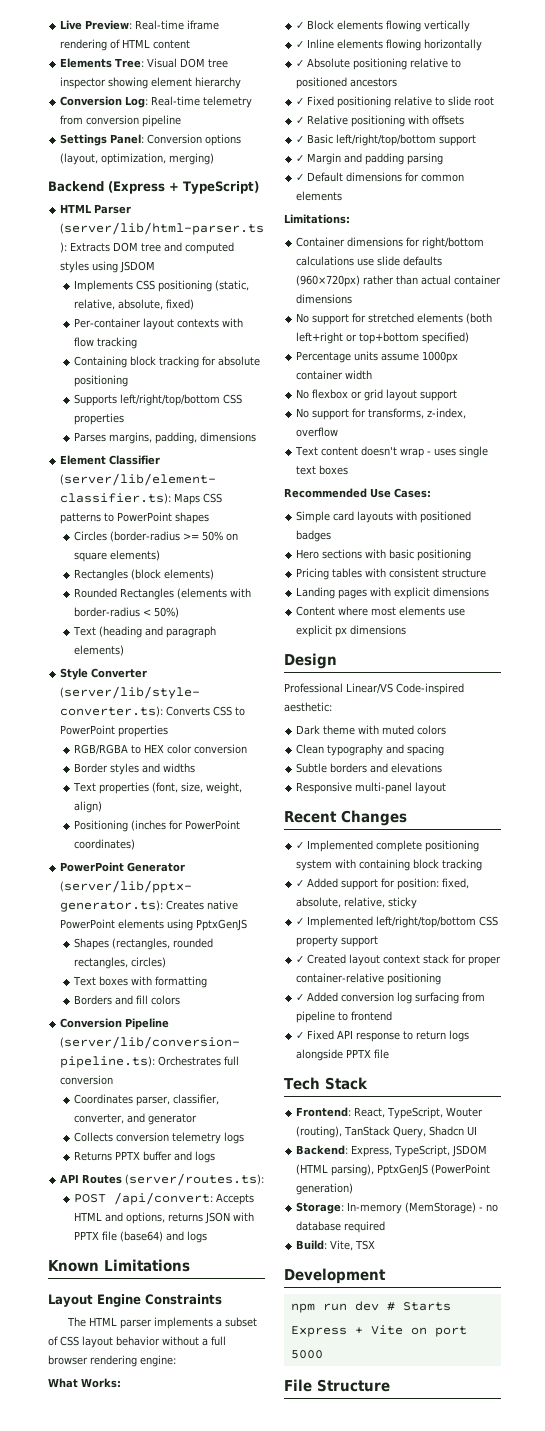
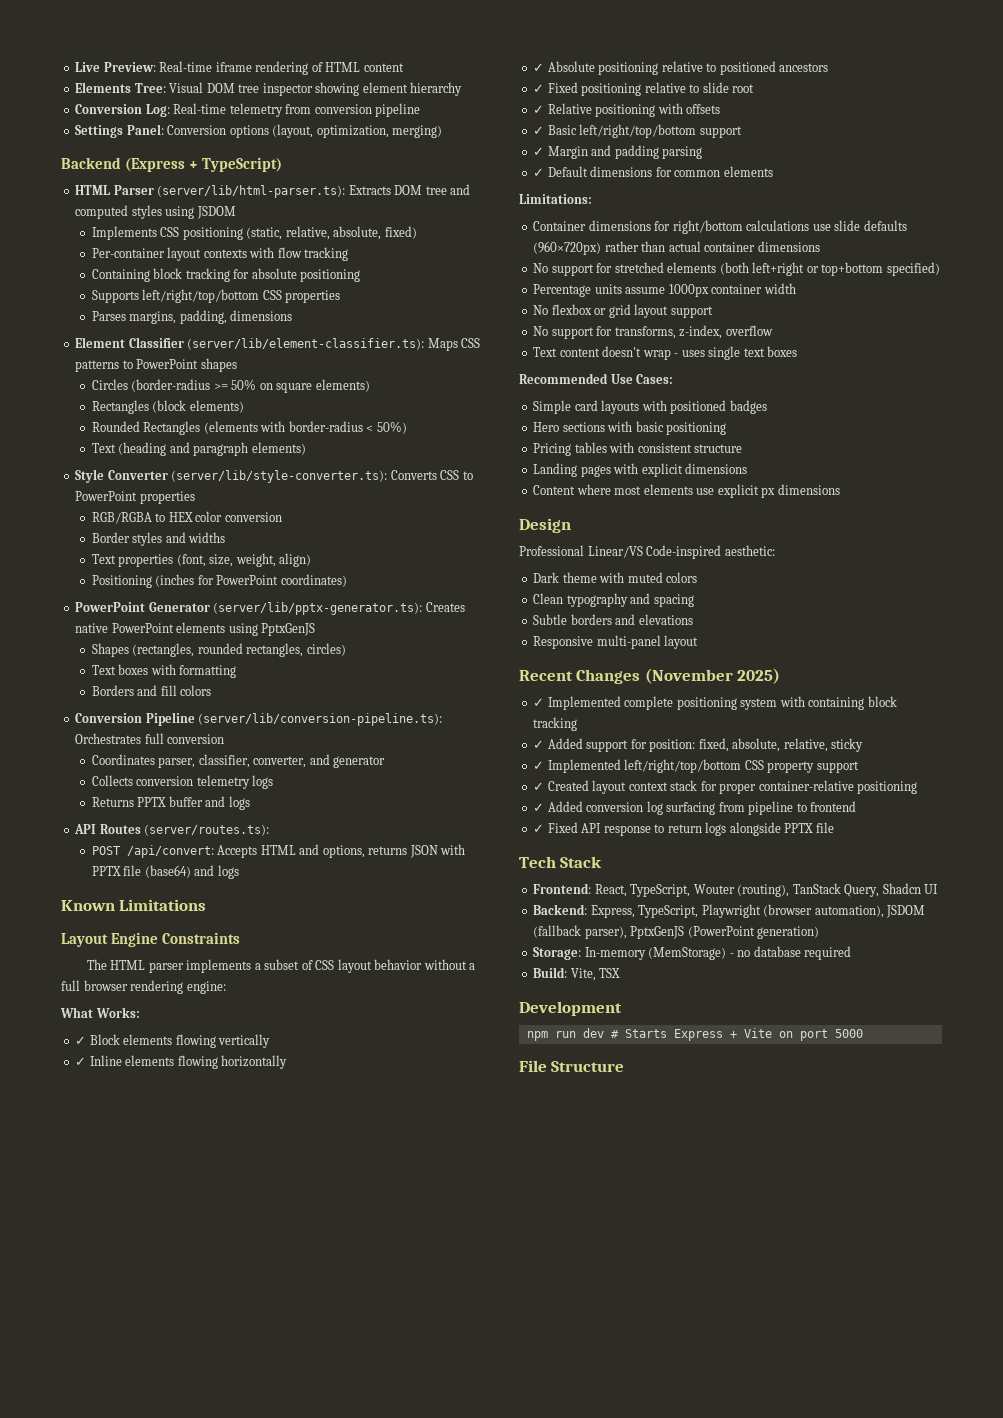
(407, 818) none -> [644,668,781,684] (November 2025)
[452,1145,488,1157] [296,1164,375,1176] JSDOM (HTML parsing), -> [701,904,926,918] [533,925,627,939] Playwright (browser automation), JSDOM (fallback parser),

